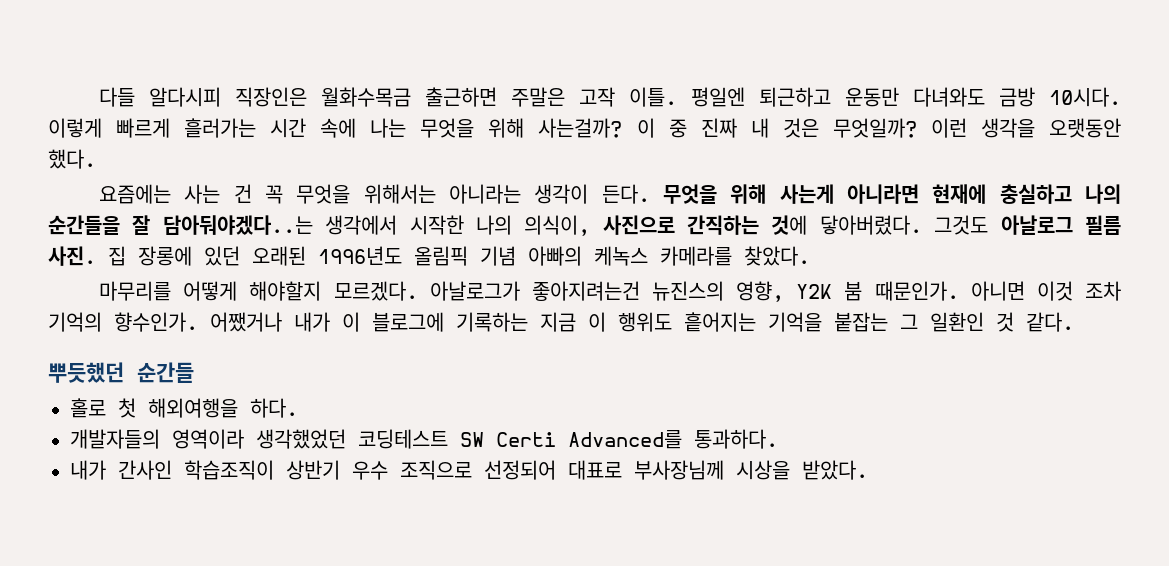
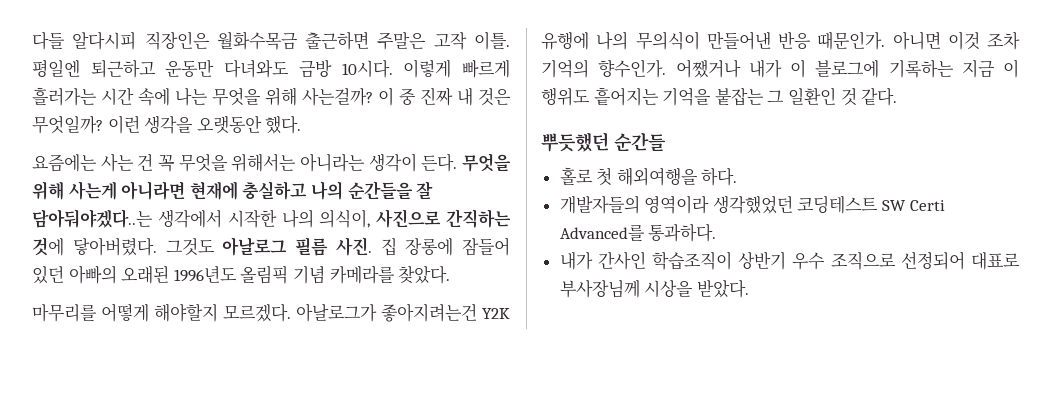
[204,246,240,266] 있던 -> [462,237,510,256] [32,265,117,284] 잠들어 있던 아빠의
[528,246,648,266] 아빠의 케녹스 -> (325, 274) none
[651,281,863,302] 뉴진스의 영향, Y2K 붐 -> [482,308,510,319] [541,31,811,50] Y2K 유행에 나의 무의식이 만들어낸 반응

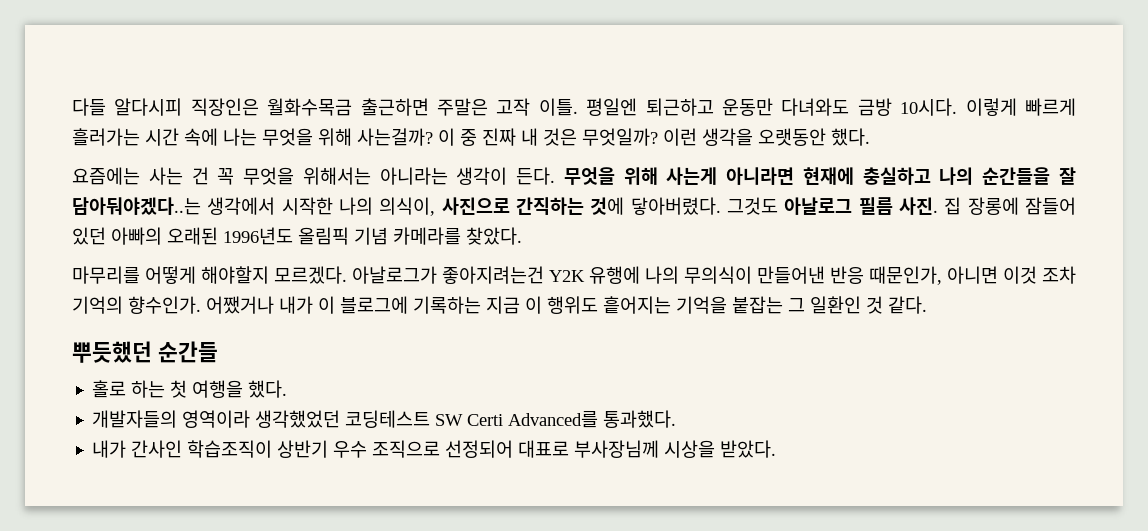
[817,31,886,50] 때문인가. -> [869,266,942,285] 때문인가,
[596,167,738,186] 첫 해외여행을 하다. -> [131,380,288,398] 하는 첫 여행을 했다.
[648,224,717,242] 통과하다. -> [603,410,677,428] 통과했다.

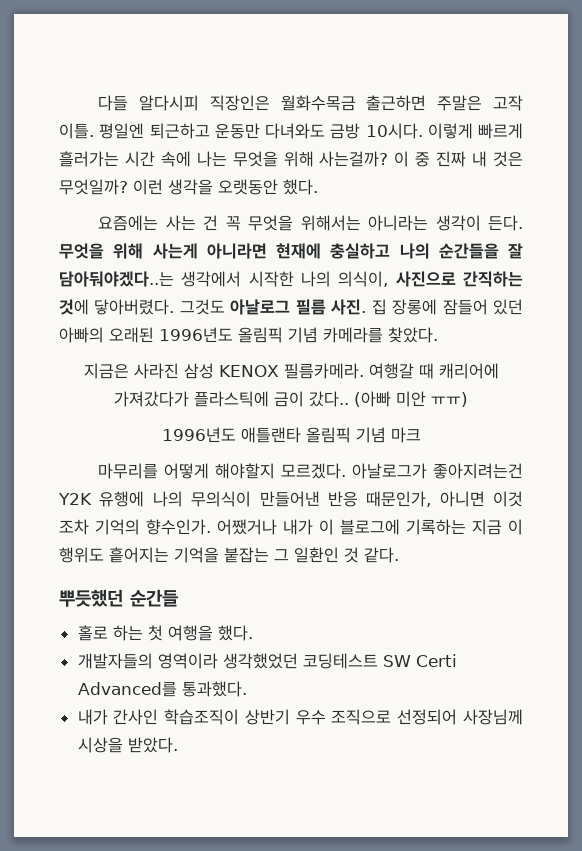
(522, 236) none -> [83,363,499,379] [114,391,468,407] [161,427,421,443] // 지금은 사라진 삼성 KENOX 필름카메라. 여행갈 때 캐리어에 가져갔다가 플라스틱에 금이 갔다.. (아빠 미안 ㅠㅠ) // 1996년도 애틀랜타 올림픽 기념 마크
[518,440,660,458] 대표로 부사장님께 -> [463,709,523,725] 사장님께

